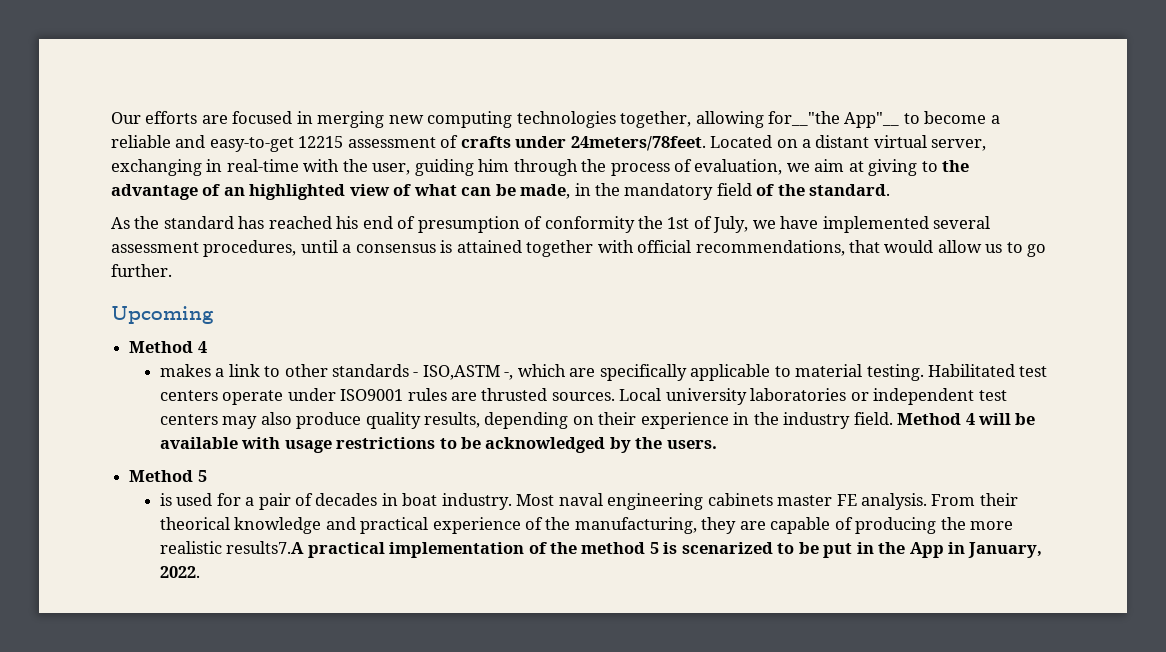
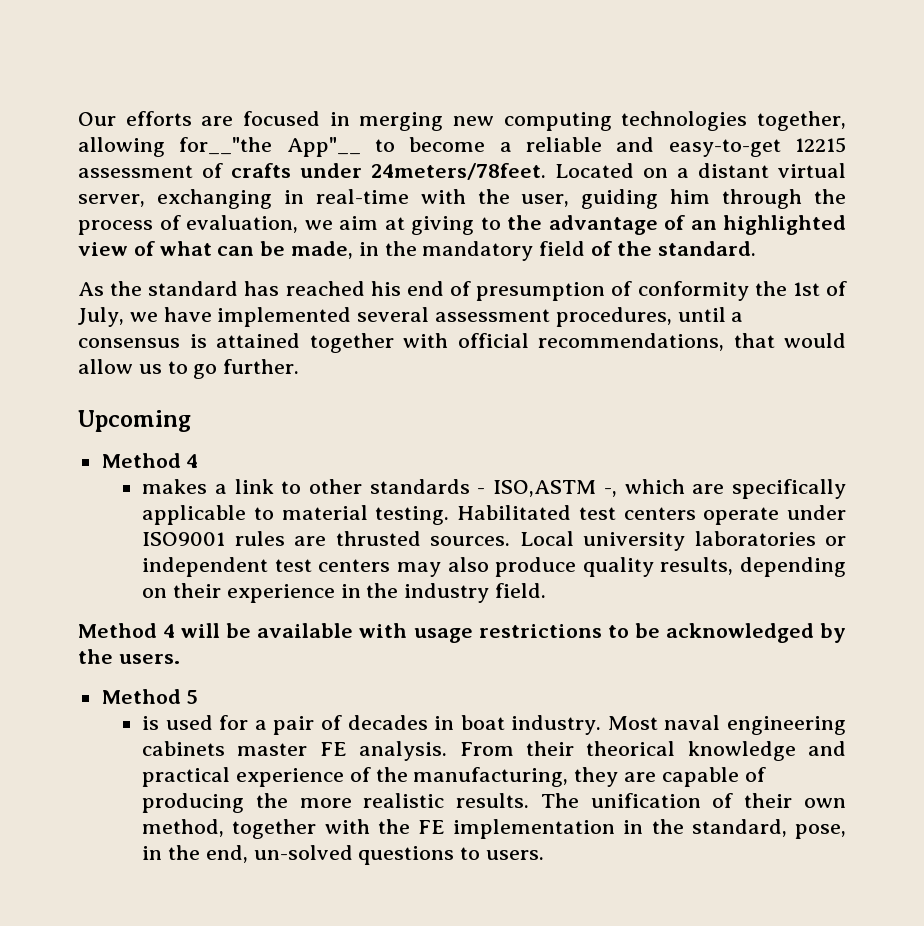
(893, 418) none -> (546, 590) //
[226,541,1043,558] [159,566,200,578] results7.A practical implementation of the method 5 is scenarized to be put in the App in January, 2022. -> [456,793,847,808] [142,819,846,839] [142,845,544,865] results. The unification of their own method, together with the FE implementation in the standard, pose, in the end, un-solved questions to users.

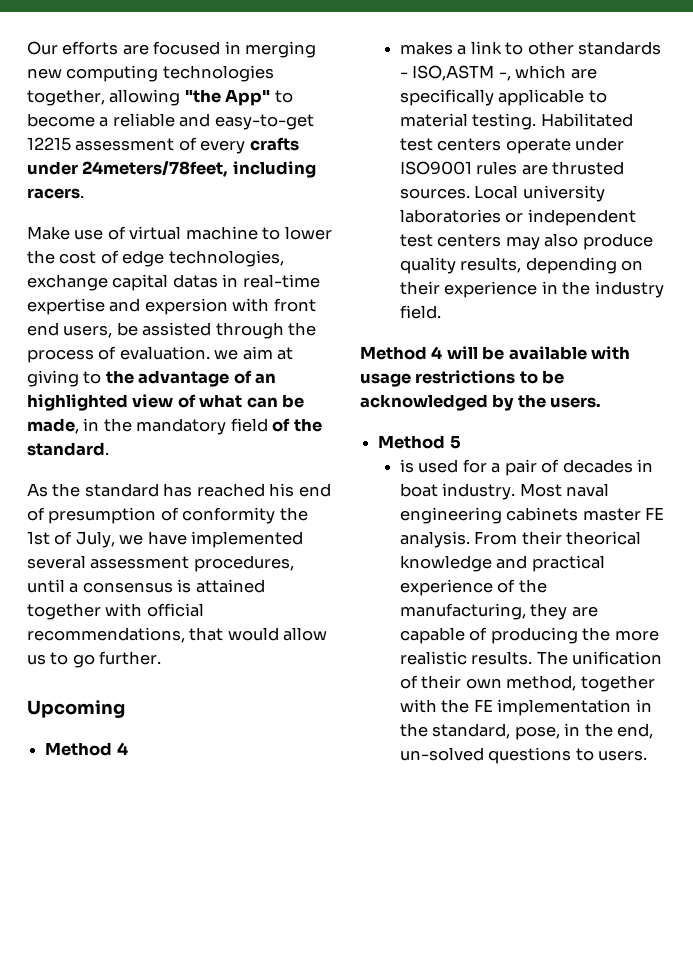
[179,137,361,157] for__"the App"__ -> [184,89,271,106] "the App"
(223, 170) none -> [200,140,246,154] every
[371,163,846,180] [78,189,711,209] 24meters/78feet. Located on a distant virtual server, exchanging in real-time with the user, guiding him -> [82,161,316,178] [27,188,84,199] [27,226,332,240] [27,250,284,267] [27,274,320,291] [27,298,316,315] [27,322,212,338] 24meters/78feet, including racers. // Make use of virtual machine to lower the cost of edge technologies, exchange capital datas in real-time expertise and expersion with front end users, be assisted
[186,215,298,233] evaluation, -> [119,346,210,360] evaluation.

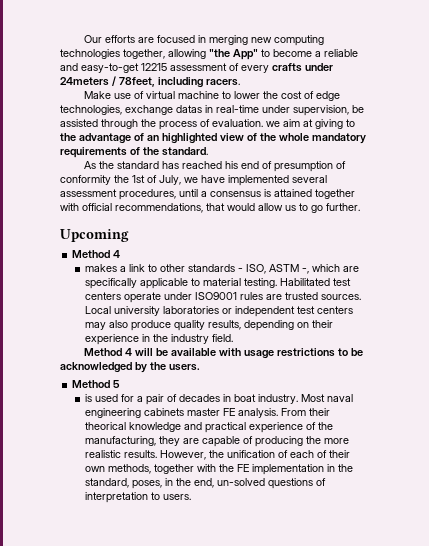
[82,161,229,177] 24meters/78feet, -> [60,76,155,87] 24meters / 78feet,
[112,274,169,291] capital -> (173, 110) none
[27,298,316,315] [27,322,113,338] expertise and expersion with front end users, -> [262,105,349,116] under supervision,
[199,394,305,408] [27,418,268,435] what can be made, in the mandatory field -> [260,133,366,144] [60,147,127,158] the whole mandatory requirements
[412,65,495,81] ISO,ASTM -> [245,264,299,274] ISO, ASTM
[552,161,625,175] thrusted -> [284,292,318,300] trusted
[536,651,663,665] The unification -> [159,450,314,460] However, the unification of each
[506,675,577,691] method, -> [107,464,151,474] methods,
[514,726,560,740] pose, -> [131,480,162,489] poses,
(572, 755) none -> [315,478,326,486] [84,492,148,503] of interpretation

